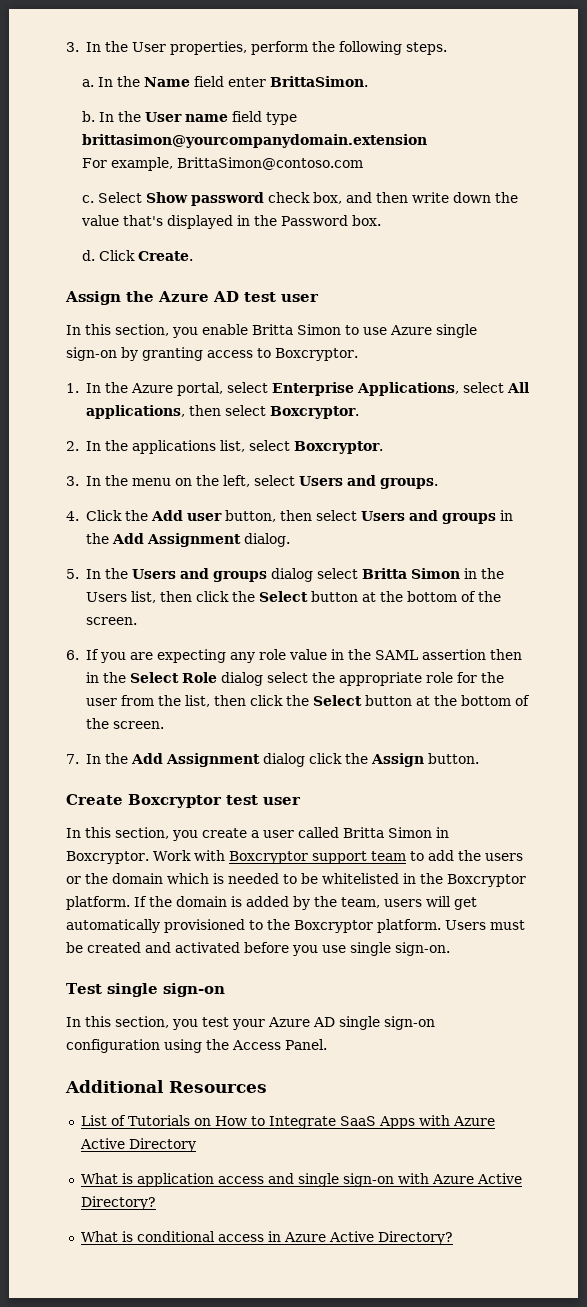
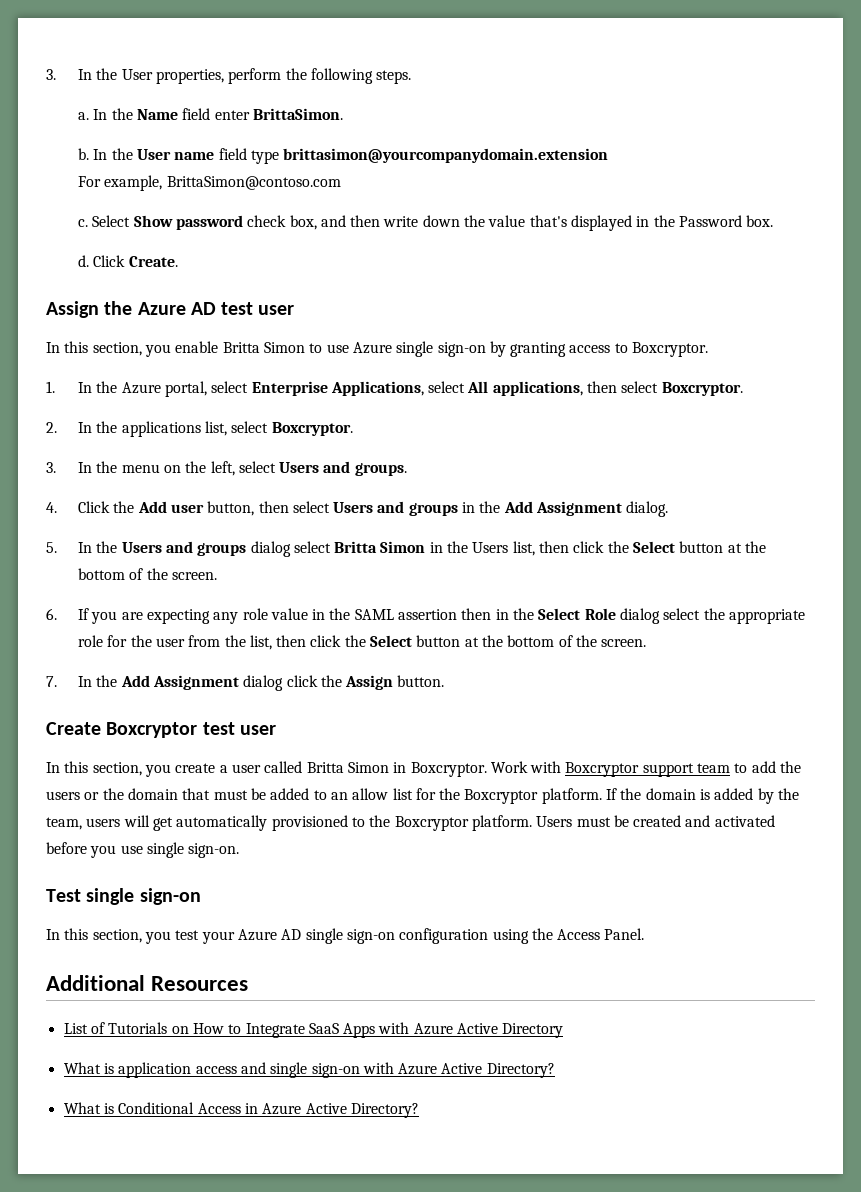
[167,873,416,884] which is needed to be whitelisted in -> [182,788,436,800] that must be added to an allow list for
[136,1231,264,1242] conditional access -> [118,1102,241,1114] Conditional Access

